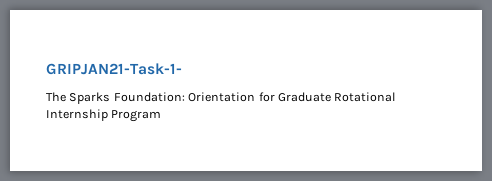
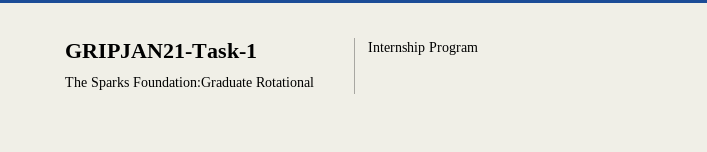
[46,63,182,75] GRIPJAN21-Task-1- -> [65,43,257,58] GRIPJAN21-Task-1
[113,92,331,102] Foundation: Orientation for Graduate -> [133,77,252,87] Foundation:Graduate

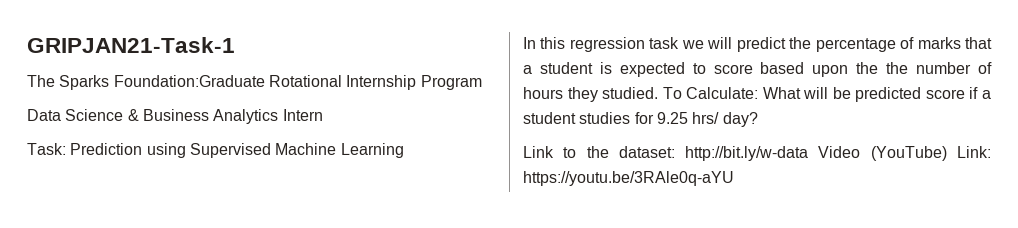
(478, 48) none -> [27,109,323,124] [27,143,404,158] [523,37,992,52] [523,62,993,77] [523,87,992,102] [523,112,758,127] [523,146,991,161] [523,171,734,186] // Data Science & Business Analytics Intern // Task: Prediction using Supervised Machine Learning // In this regression task we will predict the percentage of marks that a student is expected to score based upon the the number of hours they studied. To Calculate: What will be predicted score if a student studies for 9.25 hrs/ day? // Link to the dataset: http://bit.ly/w-data Video (YouTube) Link: https://youtu.be/3RAle0q-aYU

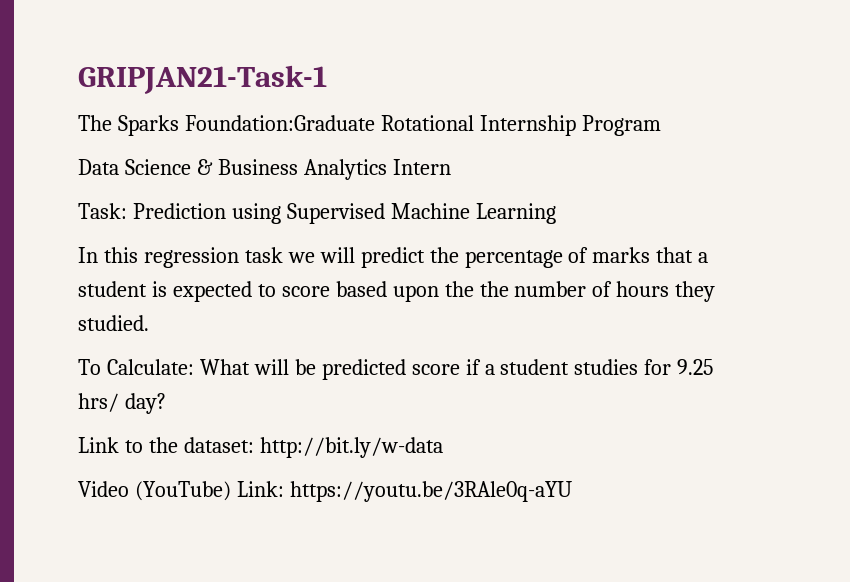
(659, 93) none -> (149, 323) //
(809, 153) none -> (443, 447) //

